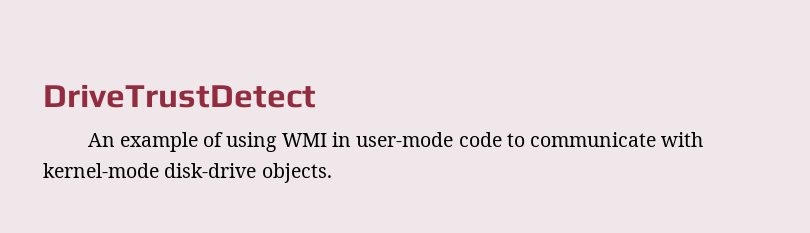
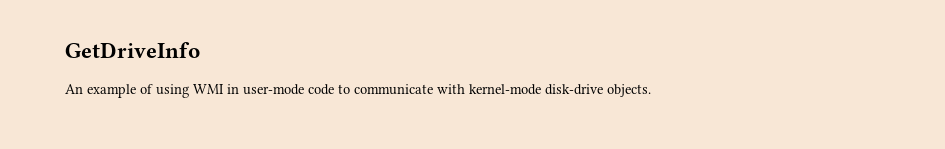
[43,84,316,108] DriveTrustDetect -> [65,42,200,58] GetDriveInfo

